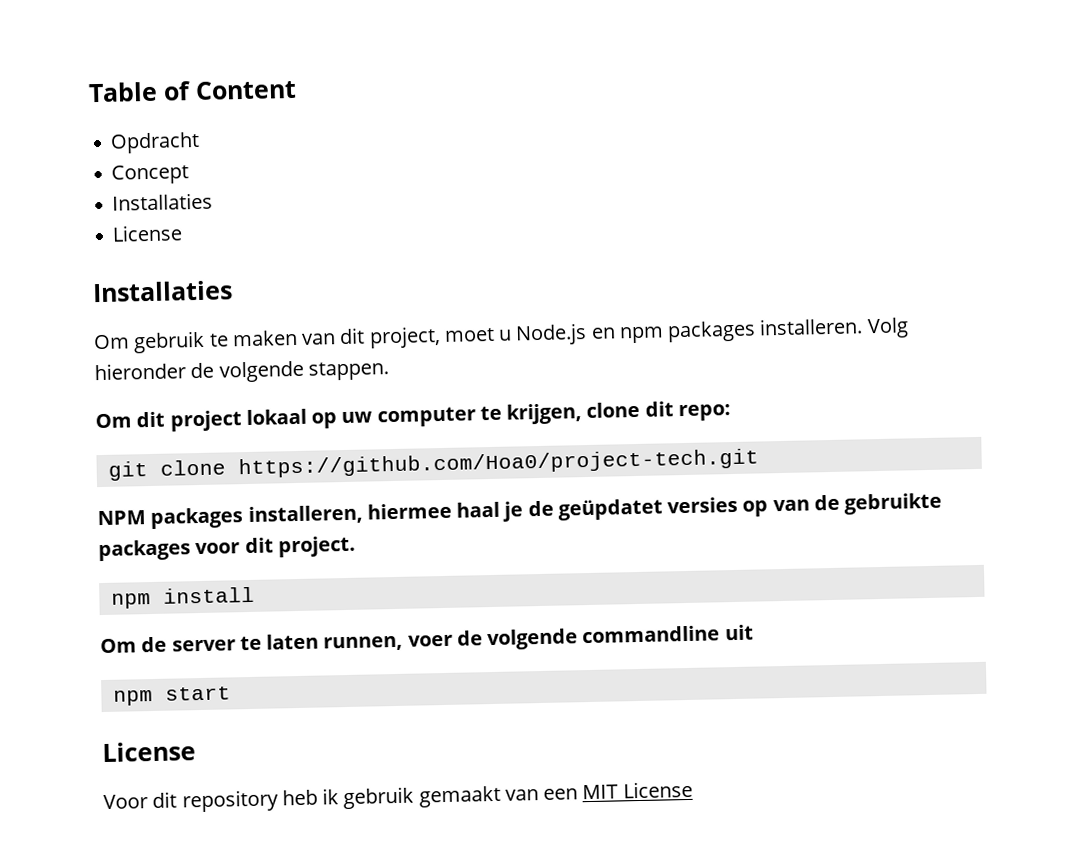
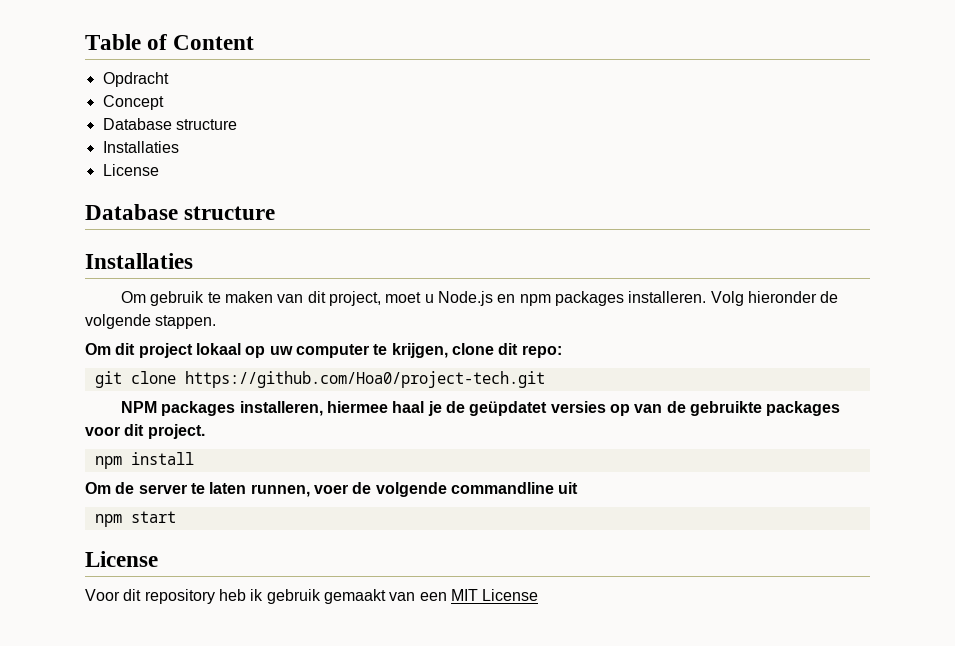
(190, 174) none -> [102,118,237,130] // Database structure
(184, 233) none -> [85,204,276,220] // Database structure

